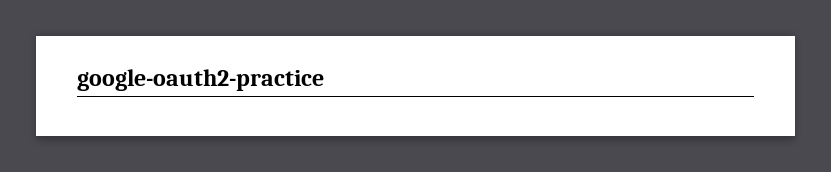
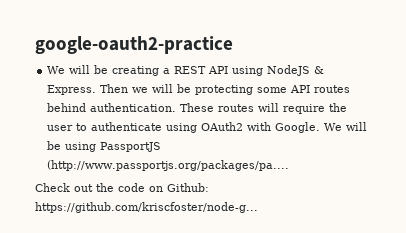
(324, 80) none -> [47,65,325,76] [47,84,351,95] [47,103,348,114] [47,122,368,133] [47,141,162,152] [47,160,290,171] [35,183,209,192] [35,202,258,213] // We will be creating a REST API using NodeJS & Express. Then we will be protecting some API routes behind authentication. These routes will require the user to authenticate using OAuth2 with Google. We will be using PassportJS (http://www.passportjs.org/packages/pa.... // Check out the code on Github: https://github.com/kriscfoster/node-g...

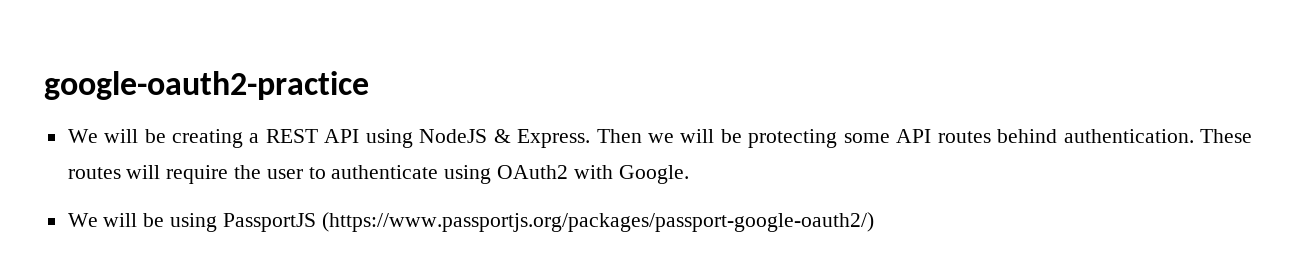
(321, 127) none -> (689, 174) //
[47,160,290,171] [35,183,209,192] [35,202,258,213] (http://www.passportjs.org/packages/pa.... // Check out the code on Github: https://github.com/kriscfoster/node-g... -> [321,212,874,232] (https://www.passportjs.org/packages/passport-google-oauth2/)

